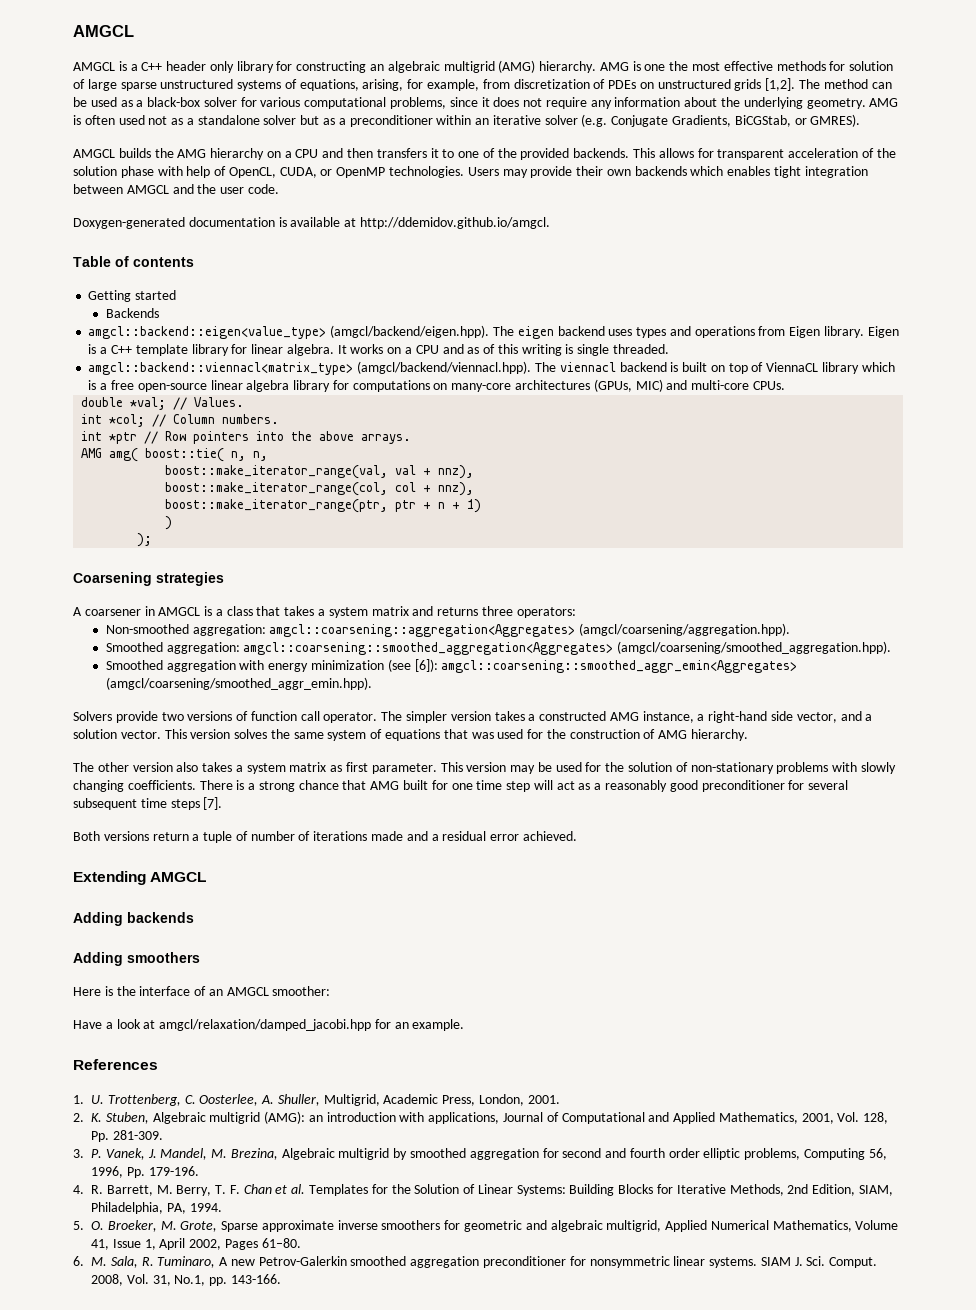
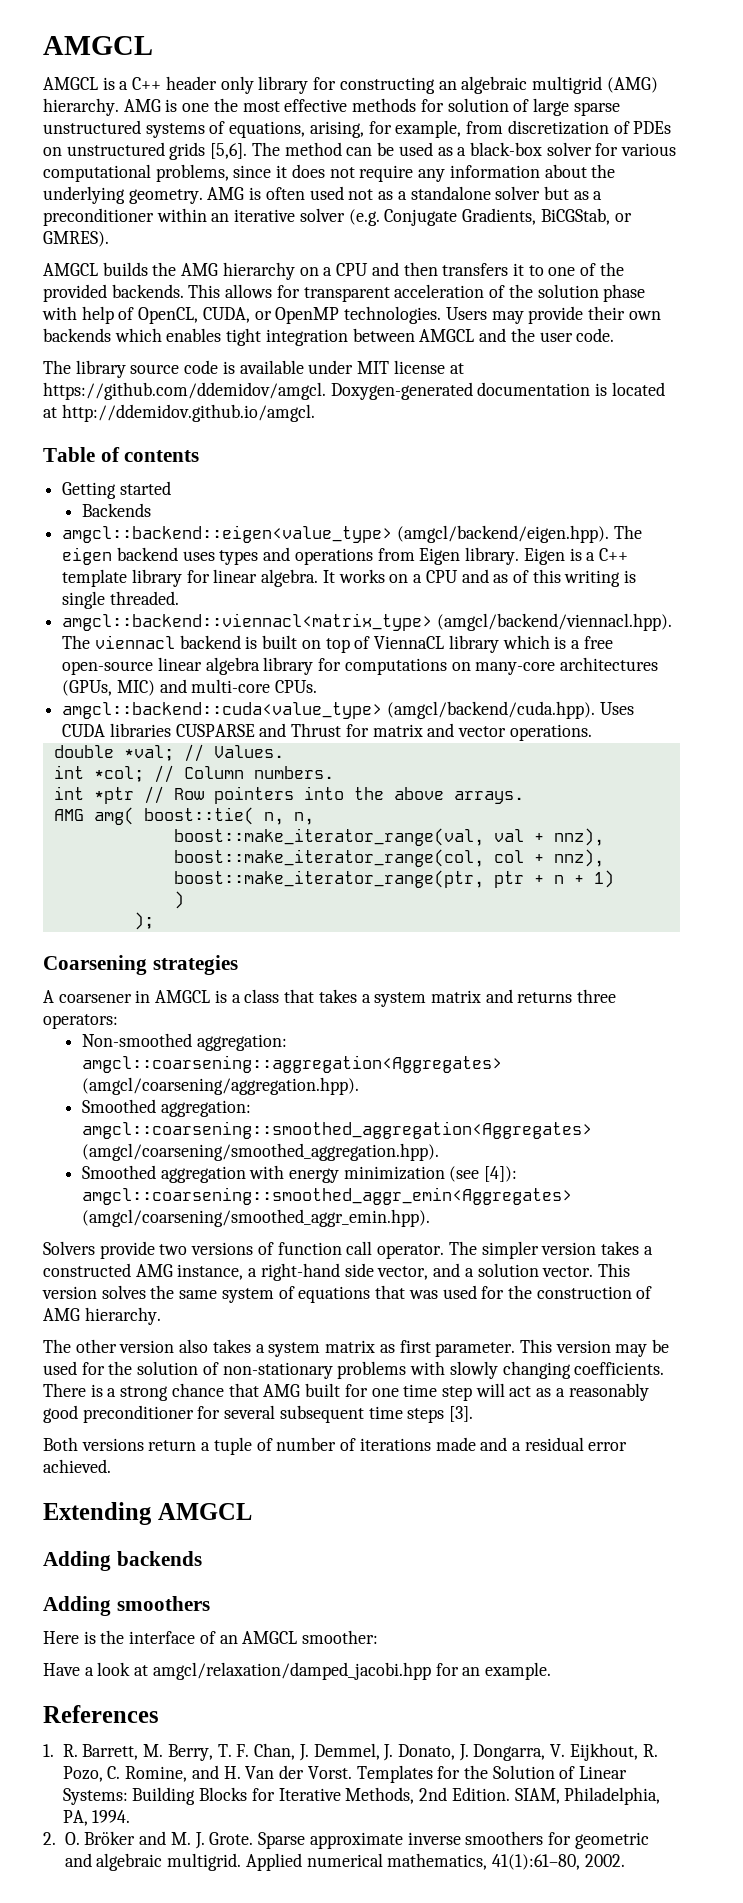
[765,78,796,91] [1,2]. -> [210,143,248,159] [5,6].
(279, 189) none -> [43,360,464,378] [43,382,326,400] The library source code is available under MIT license at https://github.com/ddemidov/amgcl.
[290,217,341,227] available -> [611,382,665,396] located
(785, 385) none -> [62,701,634,719] [62,723,592,741] // amgcl::backend::cuda<value_type> (amgcl/backend/cuda.hpp). Uses CUDA libraries CUSPARSE and Thrust for matrix and vector operations.
[414,659,438,672] [6]): -> [484,1166,518,1182] [4]):
[203,797,223,810] [7]. -> [449,1406,474,1422] [3].
[91,1094,560,1106] [73,1111,889,1124] [91,1130,163,1142] [73,1148,887,1160] [91,1166,199,1178] [73,1185,84,1194] U. Trottenberg, C. Oosterlee, A. Shuller, Multigrid, Academic Press, London, 2001. // 2. K. Stuben, Algebraic multigrid (AMG): an introduction with applications, Journal of Computational and Applied Mathematics, 2001, Vol. 128, Pp. 281-309. // 3. P. Vanek, J. Mandel, M. Brezina, Algebraic multigrid by smoothed aggregation for second and fourth order elliptic problems, Computing 56, 1996, Pp. 179-196. // 4. -> (54, 1750) none
[243,1184,306,1194] Chan et al. -> [254,1743,658,1761] [62,1765,352,1782] Chan, J. Demmel, J. Donato, J. Dongarra, V. Eijkhout, R. Pozo, C. Romine, and H. Van der Vorst.
[812,1184,856,1196] Edition, -> [451,1787,510,1801] Edition.
[73,1220,218,1232] 5. O. Broeker, M. Grote, -> [43,1831,254,1849] 2. O. Bröker and M. J. Grote.
[606,1220,899,1232] [91,1238,301,1250] [73,1256,878,1268] [91,1274,281,1286] multigrid, Applied Numerical Mathematics, Volume 41, Issue 1, April 2002, Pages 61–80. // 6. M. Sala, R. Tuminaro, A new Petrov-Galerkin smoothed aggregation preconditioner for nonsymmetric linear systems. SIAM J. Sci. Comput. 2008, Vol. 31, No.1, pp. 143-166. -> [167,1853,625,1871] multigrid. Applied numerical mathematics, 41(1):61–80, 2002.

